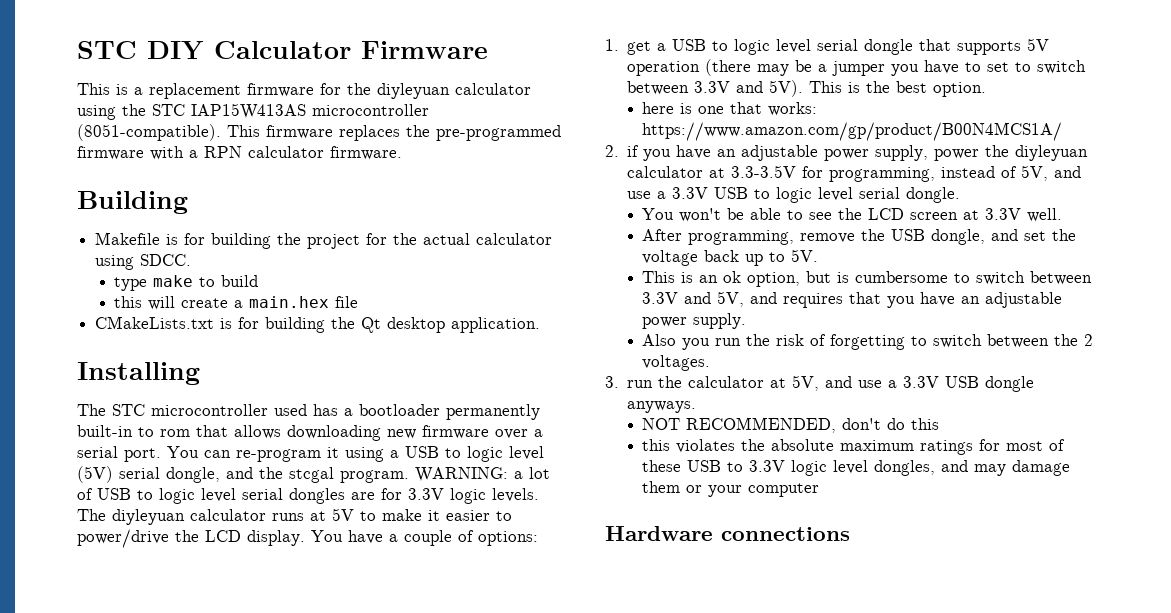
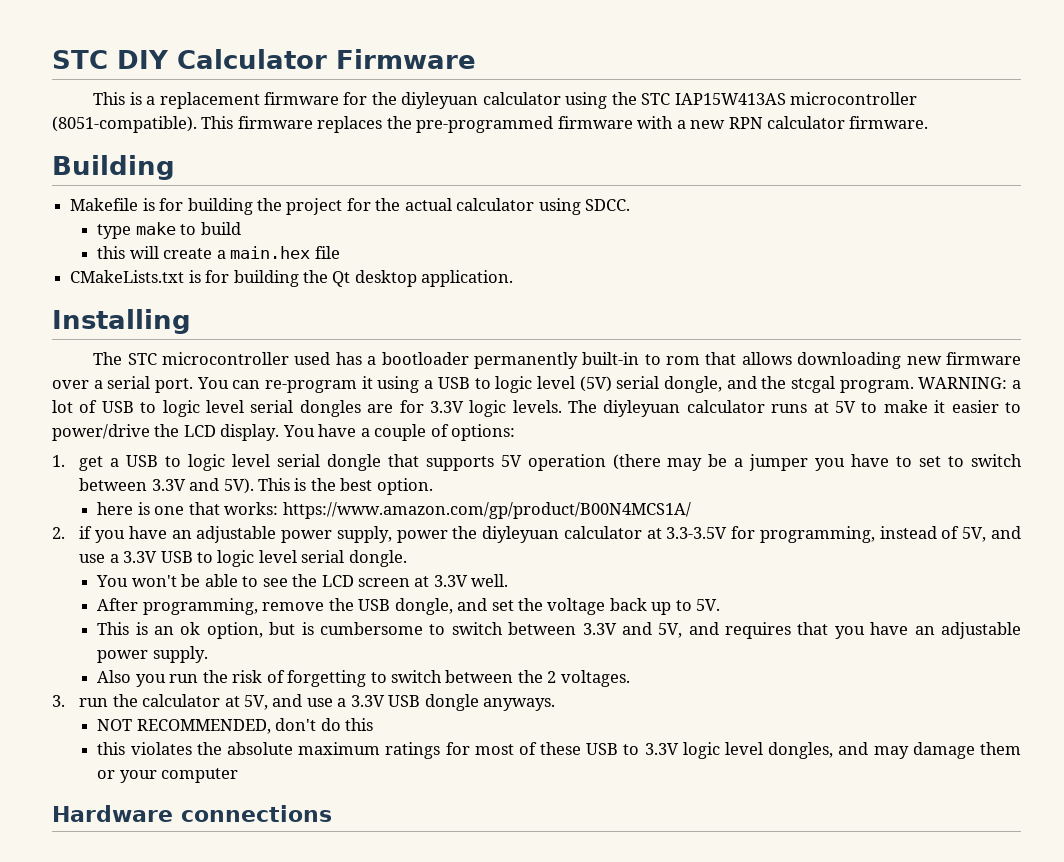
(198, 154) none -> [690,120,726,129] new

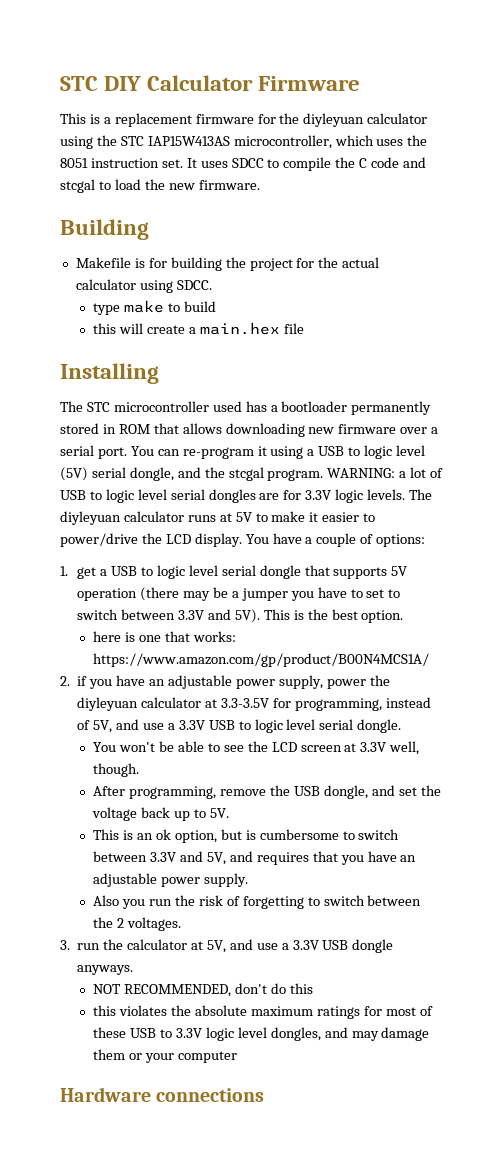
[790,92,918,105] [52,116,846,133] microcontroller (8051-compatible). This firmware replaces the pre-programmed firmware with a new RPN calculator -> [233,135,428,149] [60,157,427,171] [60,179,195,193] microcontroller, which uses the 8051 instruction set. It uses SDCC to compile the C code and stcgal to load the new
[70,270,514,287] // CMakeLists.txt is for building the Qt desktop application. -> (304, 328) none
[582,352,701,365] built-in to rom -> [60,423,150,434] stored in ROM
[471,574,509,587] well. -> [389,741,420,755] [93,763,140,777] well, though.

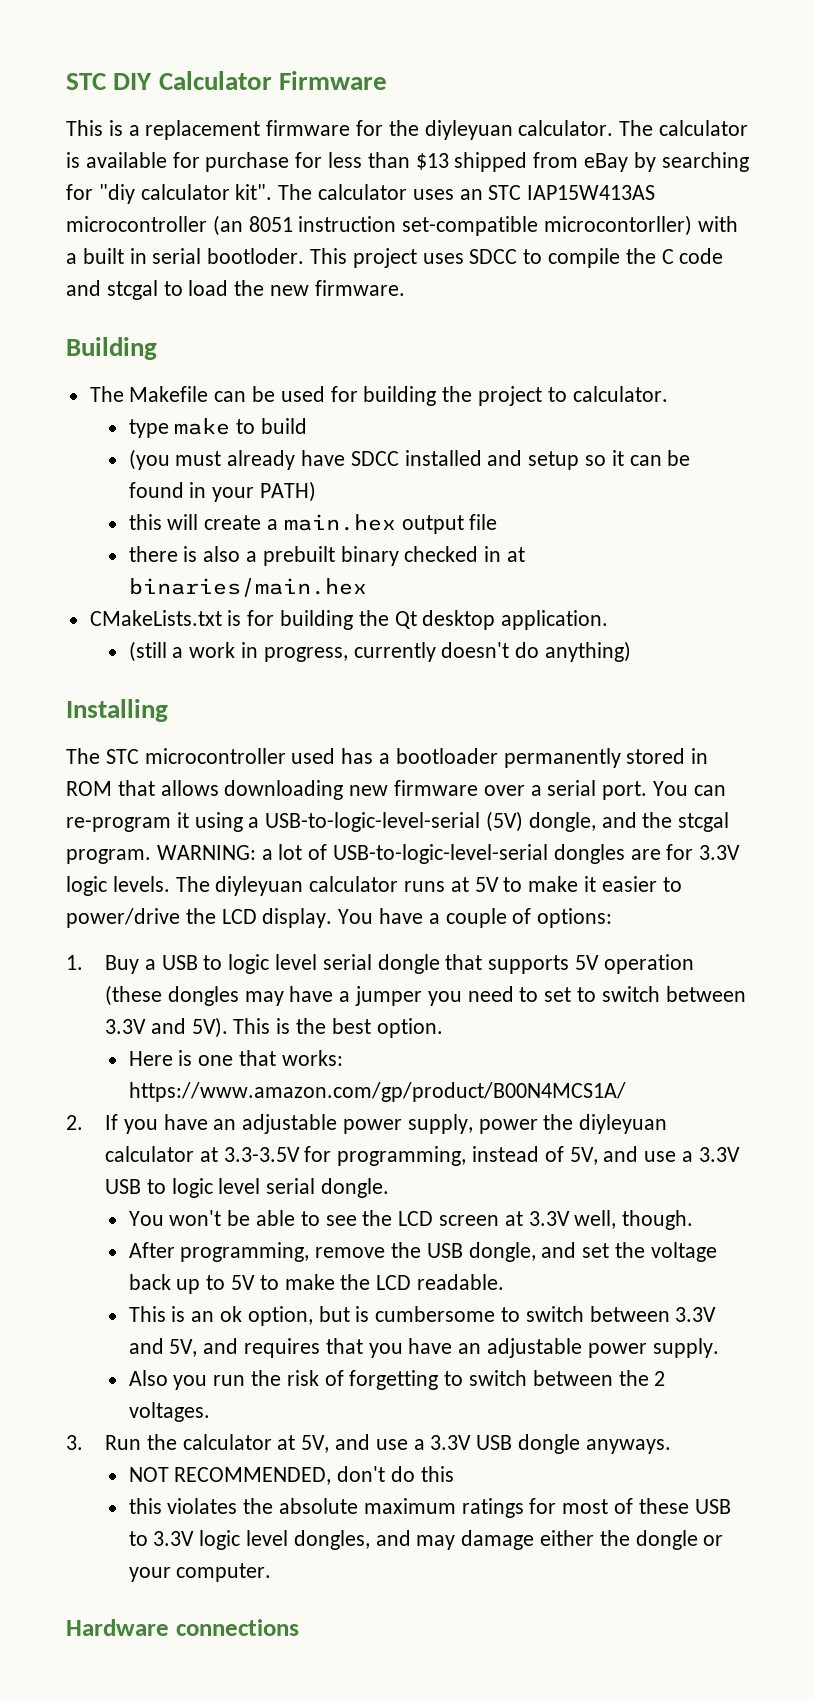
[367,113,428,124] [60,135,428,149] [60,158,197,168] calculator using the STC IAP15W413AS microcontroller, which uses the 8051 instruction set. It -> [518,120,749,136] [66,152,749,172] [66,184,656,204] [66,215,738,236] [66,248,417,268] calculator. The calculator is available for purchase for less than $13 shipped from eBay by searching for "diy calculator kit". The calculator uses an STC IAP15W413AS microcontroller (an 8051 instruction set-compatible microcontorller) with a built in serial bootloder. This project
[75,257,380,271] [75,279,212,293] [93,300,216,315] Makefile is for building the project for the actual calculator using SDCC. // type make to build -> [89,386,668,406] [128,418,308,438] [128,449,691,470] [128,481,317,502] The Makefile can be used for building the project to calculator. // type make to build // (you must already have SDCC installed and setup so it can be found in your PATH)
(280, 328) none -> [401,515,464,534] output
(304, 328) none -> [128,546,526,566] [128,578,367,597] [89,610,609,630] [128,641,632,662] // there is also a prebuilt binary checked in at binaries/main.hex // CMakeLists.txt is for building the Qt desktop application. // (still a work in progress, currently doesn't do anything)
[318,445,426,459] [60,467,126,481] USB to logic level (5V) serial -> [265,811,524,832] USB-to-logic-level-serial (5V)
[60,489,205,503] USB to logic level serial -> [333,844,549,864] USB-to-logic-level-serial
[77,567,97,579] get -> [104,955,139,974] Buy
[140,587,229,601] (there may be -> [104,985,334,1006] (these dongles may have
[317,587,347,598] have -> [467,986,514,1002] need
[93,631,122,642] here -> [128,1051,173,1066] Here
[77,676,88,686] if -> [104,1114,118,1130] If
[209,808,229,818] 5V. -> [231,1274,505,1290] 5V to make the LCD readable.
[77,943,101,950] run -> [104,1435,141,1450] Run
[93,1049,126,1060] them -> [540,1530,698,1550] either the dongle
[177,1051,237,1063] computer -> [176,1563,272,1582] computer.

